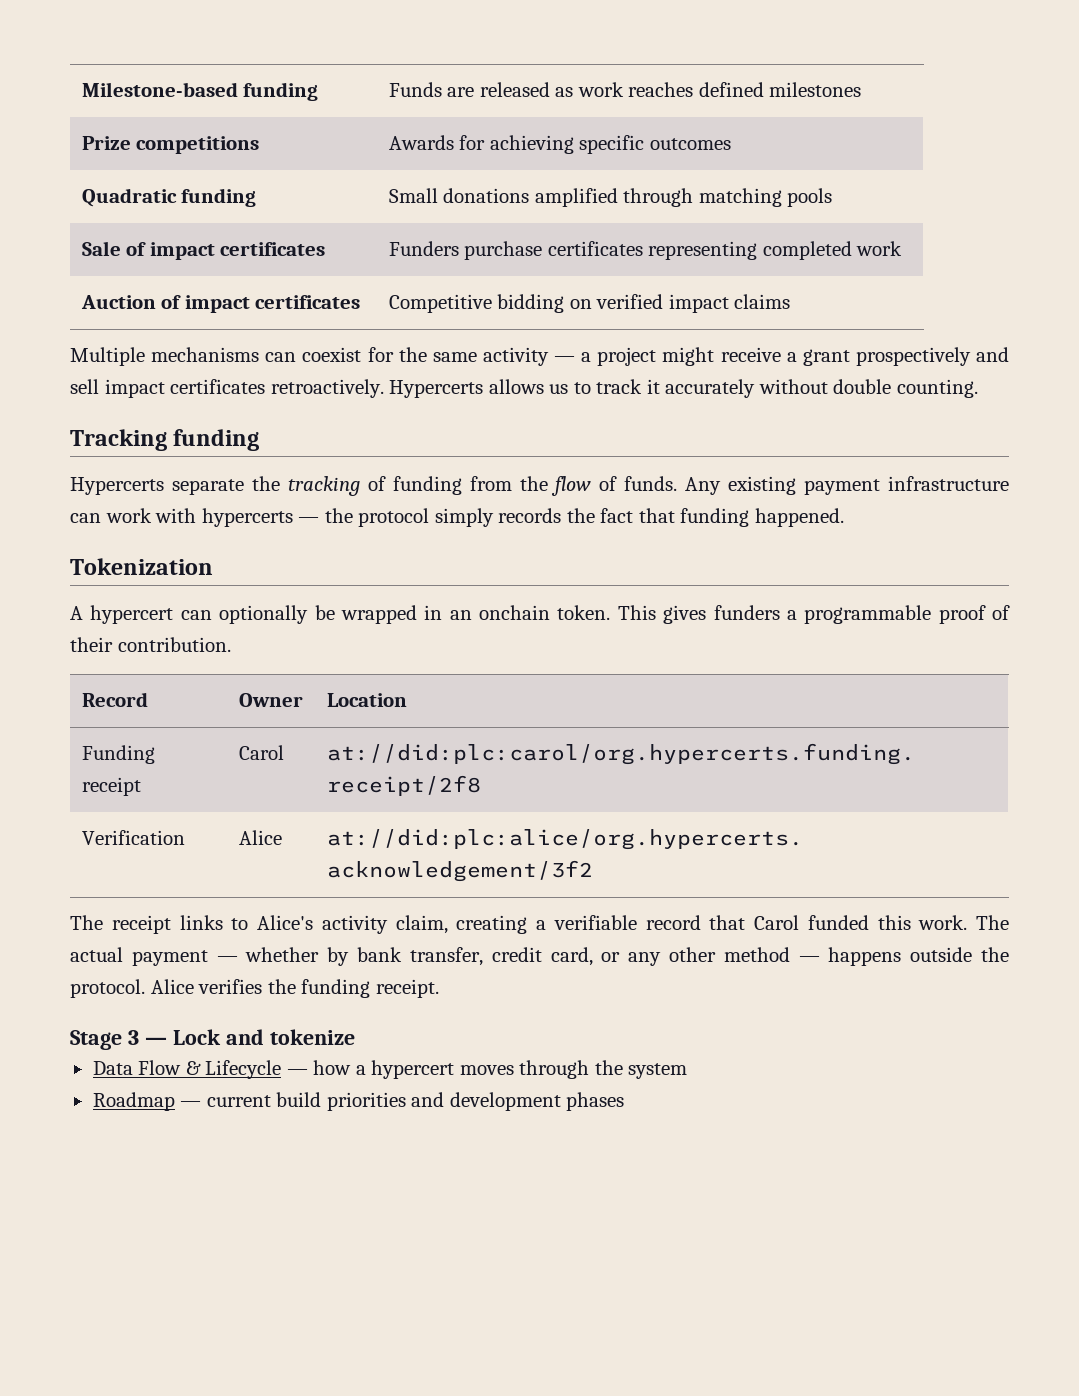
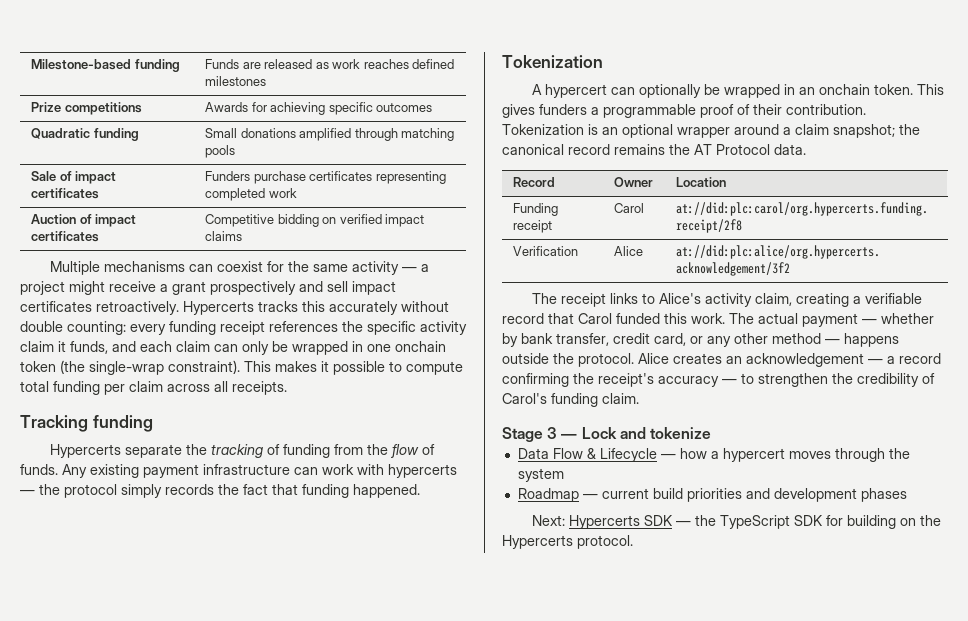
[488,379,978,398] allows us to track it accurately without double counting. -> [258,301,449,315] [20,321,467,335] [20,341,446,355] [20,360,463,375] [20,381,287,395] tracks this accurately without double counting: every funding receipt references the specific activity claim it funds, and each claim can only be wrapped in one onchain token (the single-wrap constraint). This makes it possible to compute total funding per claim across all receipts.
(231, 644) none -> [502,124,920,138] [502,144,806,155] Tokenization is an optional wrapper around a claim snapshot; the canonical record remains the AT Protocol data.
[198,979,439,998] verifies the funding receipt. -> [673,353,941,367] [502,373,935,387] [502,393,639,407] creates an acknowledgement — a record confirming the receipt's accuracy — to strengthen the credibility of Carol's funding claim.
(625, 1101) none -> [531,515,941,529] [502,535,633,549] // Next: Hypercerts SDK — the TypeScript SDK for building on the Hypercerts protocol.

